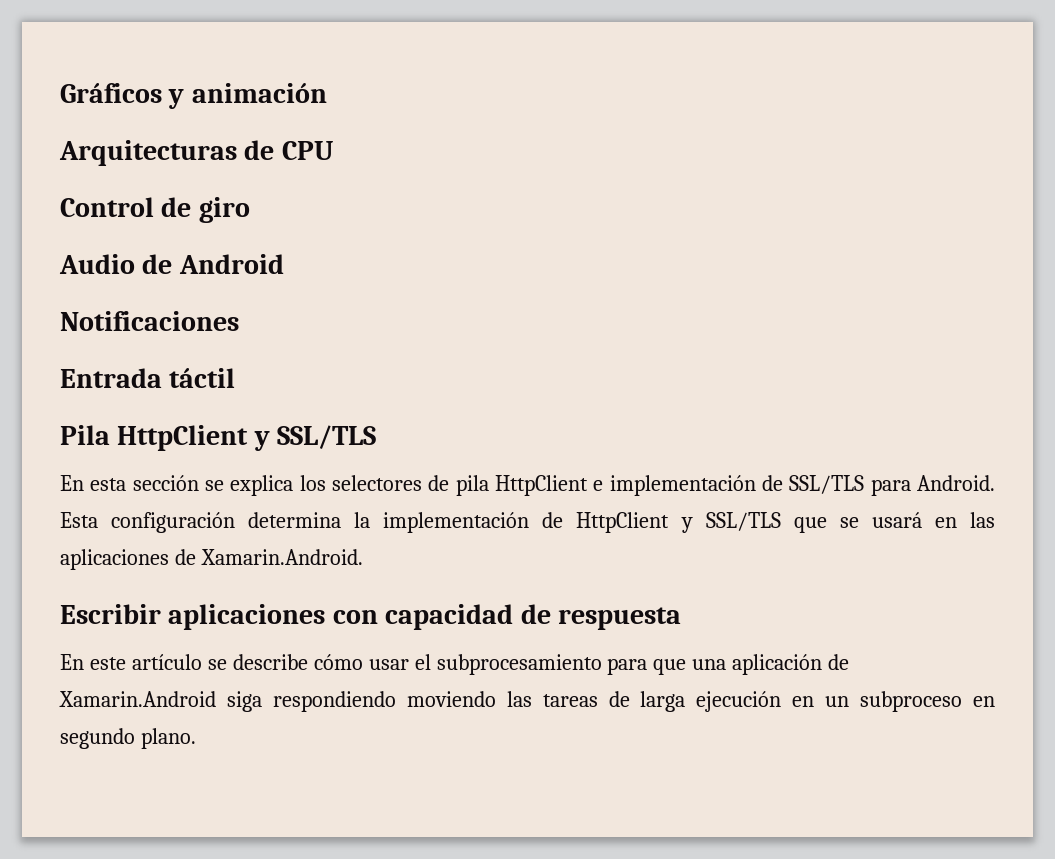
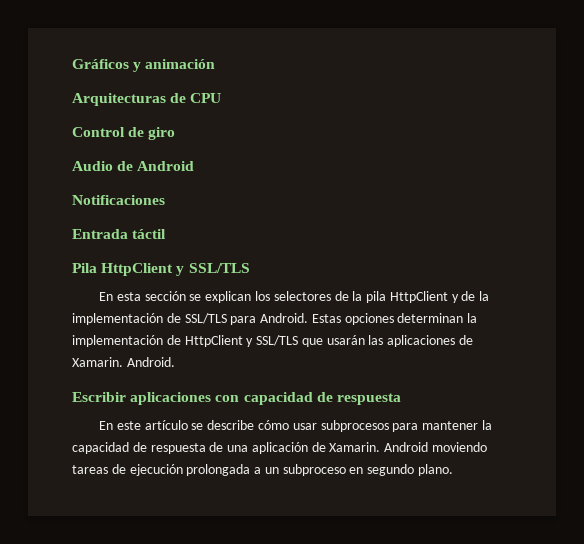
[230,475,294,496] explica -> [205,291,252,303] explican
(450, 483) none -> [352,291,363,301] la
[593,480,604,491] e -> [451,291,490,303] y de la
[60,512,342,533] Esta configuración determina -> [311,313,464,325] Estas opciones determinan
[839,512,957,528] se usará en -> [326,335,365,345] usarán
[200,549,363,565] Xamarin.Android. -> [72,357,175,367] Xamarin. Android.
[414,654,850,675] [59,691,815,712] el subprocesamiento para que una aplicación de Xamarin.Android siga respondiendo moviendo las tareas de larga ejecución en -> [320,420,492,432] [72,442,488,454] [72,464,262,476] subprocesos para mantener la capacidad de respuesta de una aplicación de Xamarin. Android moviendo tareas de ejecución prolongada a

